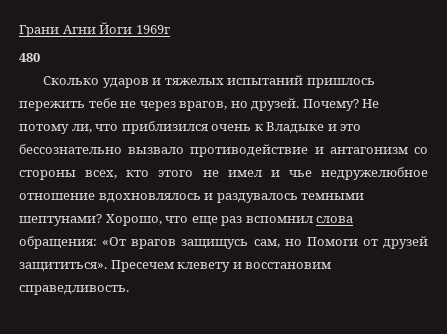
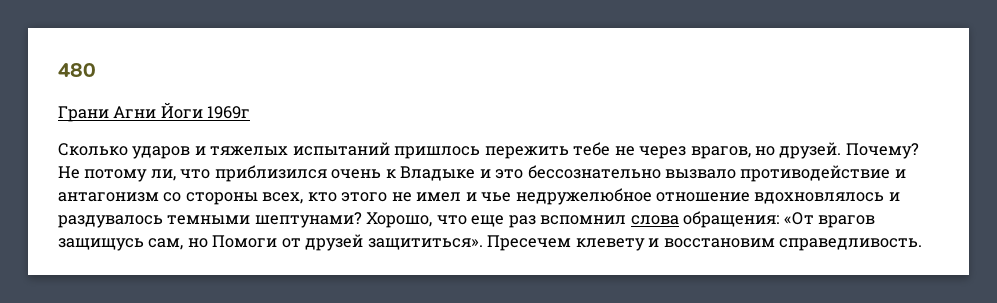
(19, 31) none -> [58,63,96,77] 480 //
[19,53,40,62] // 480 -> (251, 112) none

